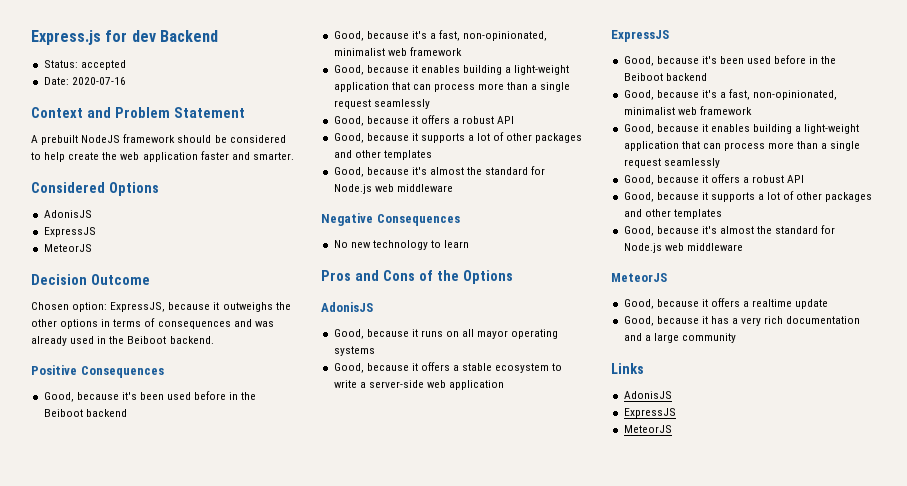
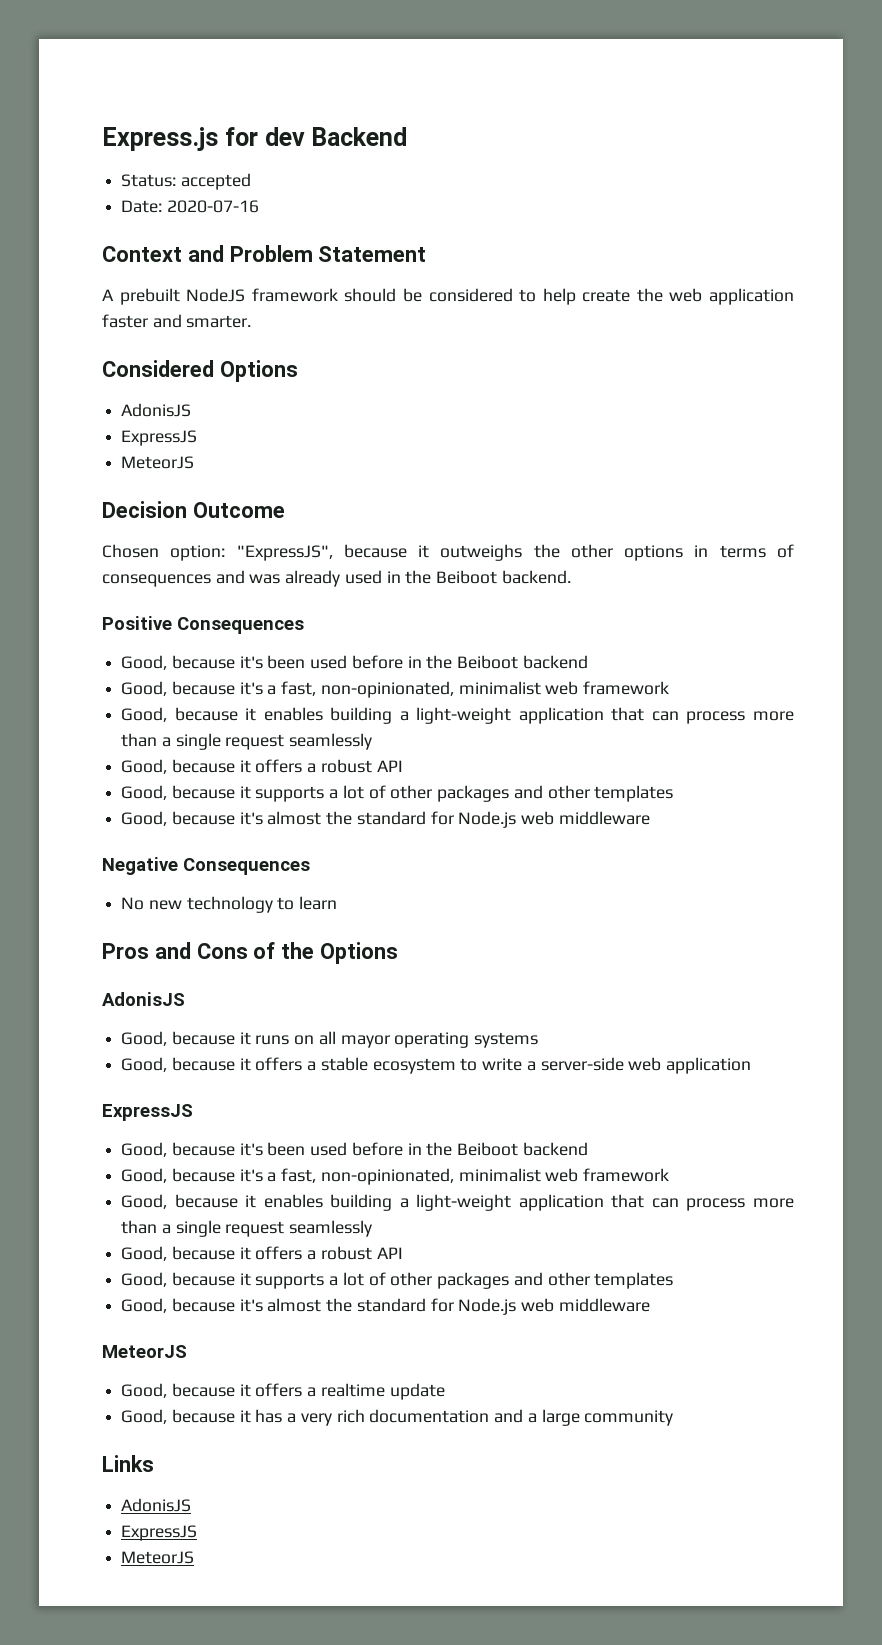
[110,302,166,312] ExpressJS, -> [236,545,333,561] "ExpressJS",

